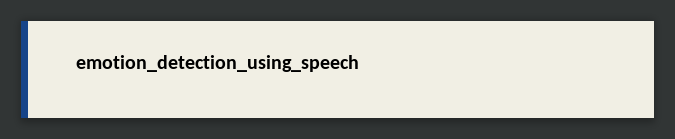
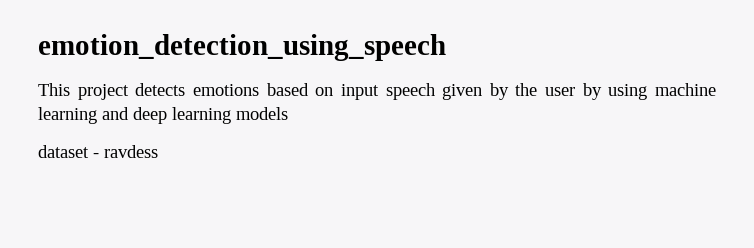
(359, 63) none -> [38,83,716,100] [38,107,288,124] [38,145,158,158] // This project detects emotions based on input speech given by the user by using machine learning and deep learning models // dataset - ravdess

